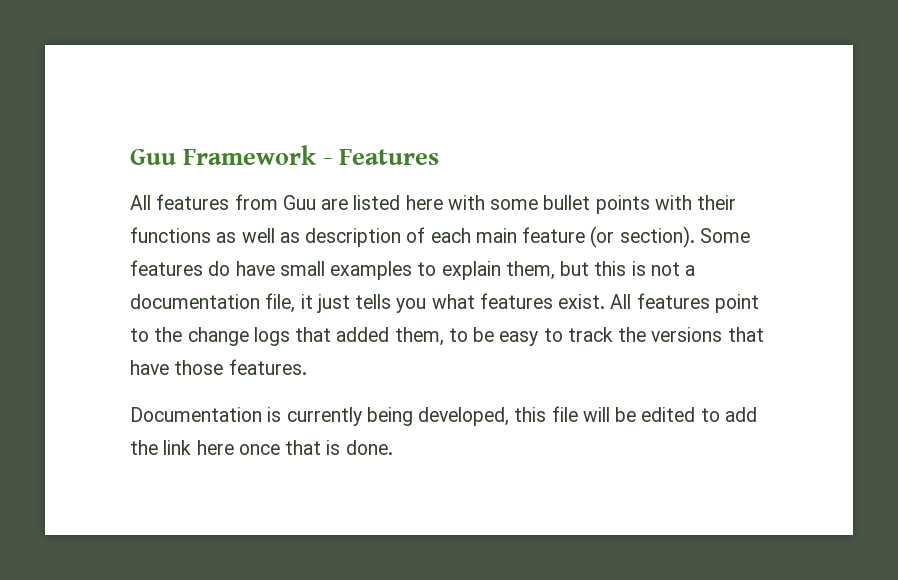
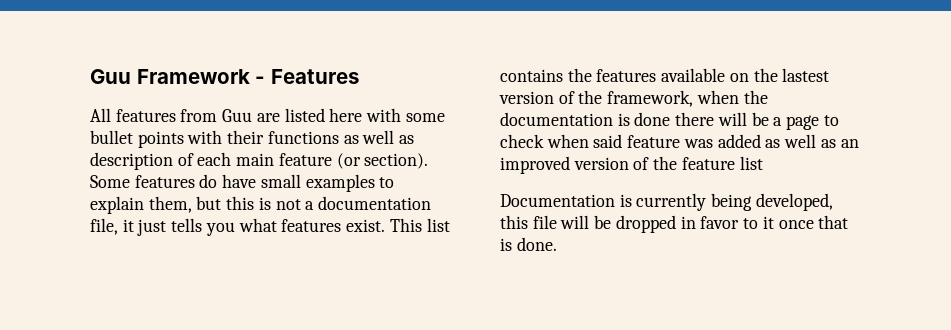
[610,293,759,313] [130,327,764,346] [130,359,307,375] All features point to the change logs that added them, to be easy to track the versions that have those features. -> [389,218,450,232] [500,68,830,82] [499,90,768,107] [500,112,839,130] [500,134,859,148] [500,156,763,174] This list contains the features available on the lastest version of the framework, when the documentation is done there will be a page to check when said feature was added as well as an improved version of the feature list
[641,407,757,422] [130,440,234,455] edited to add the link here -> [615,215,774,233] dropped in favor to it

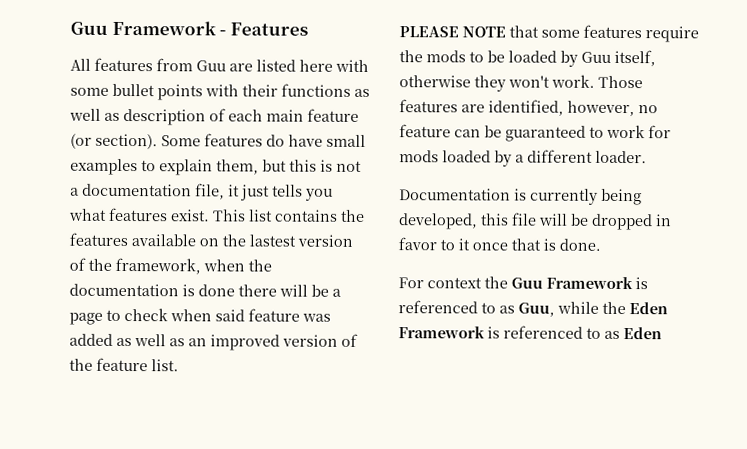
[739,156,763,170] list -> [151,359,179,372] [399,24,699,43] [399,49,656,67] [399,74,643,92] [399,99,658,117] [399,124,671,142] [399,149,647,167] list. // PLEASE NOTE that some features require the mods to be loaded by Guu itself, otherwise they won't work. Those features are identified, however, no feature can be guaranteed to work for mods loaded by a different loader.
(557, 244) none -> [398,276,648,290] [398,300,668,317] [398,325,662,340] // For context the Guu Framework is referenced to as Guu, while the Eden Framework is referenced to as Eden

